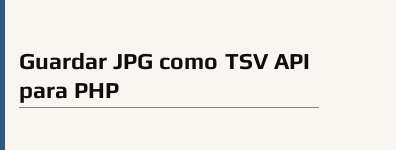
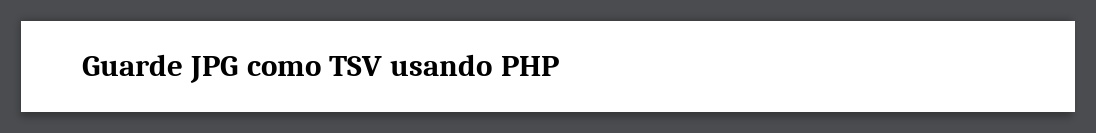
[19,52,107,70] Guardar -> [82,54,183,76] Guarde
[273,54,310,69] [19,86,68,103] API para -> [390,54,493,76] usando

